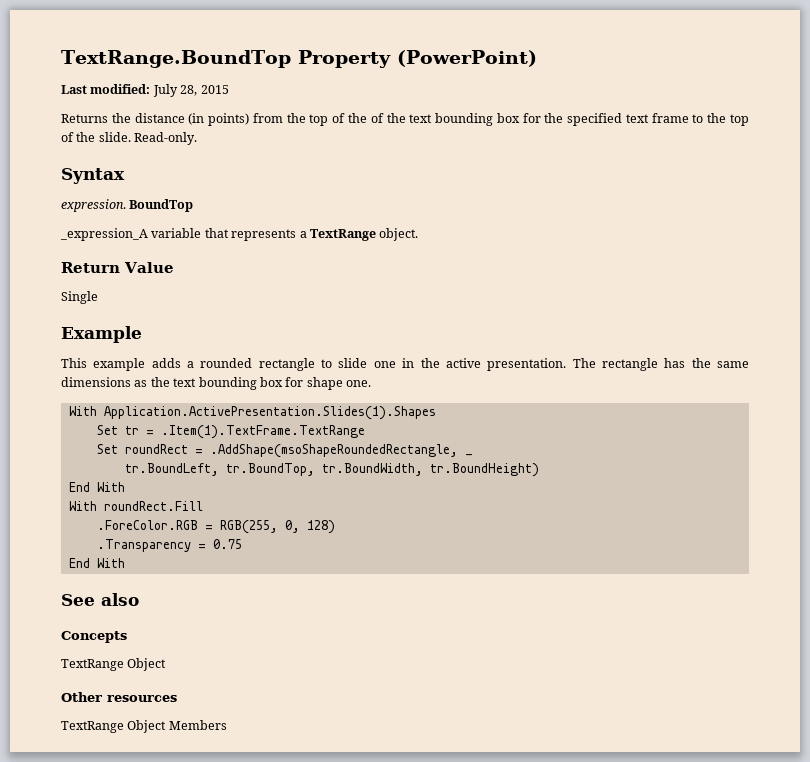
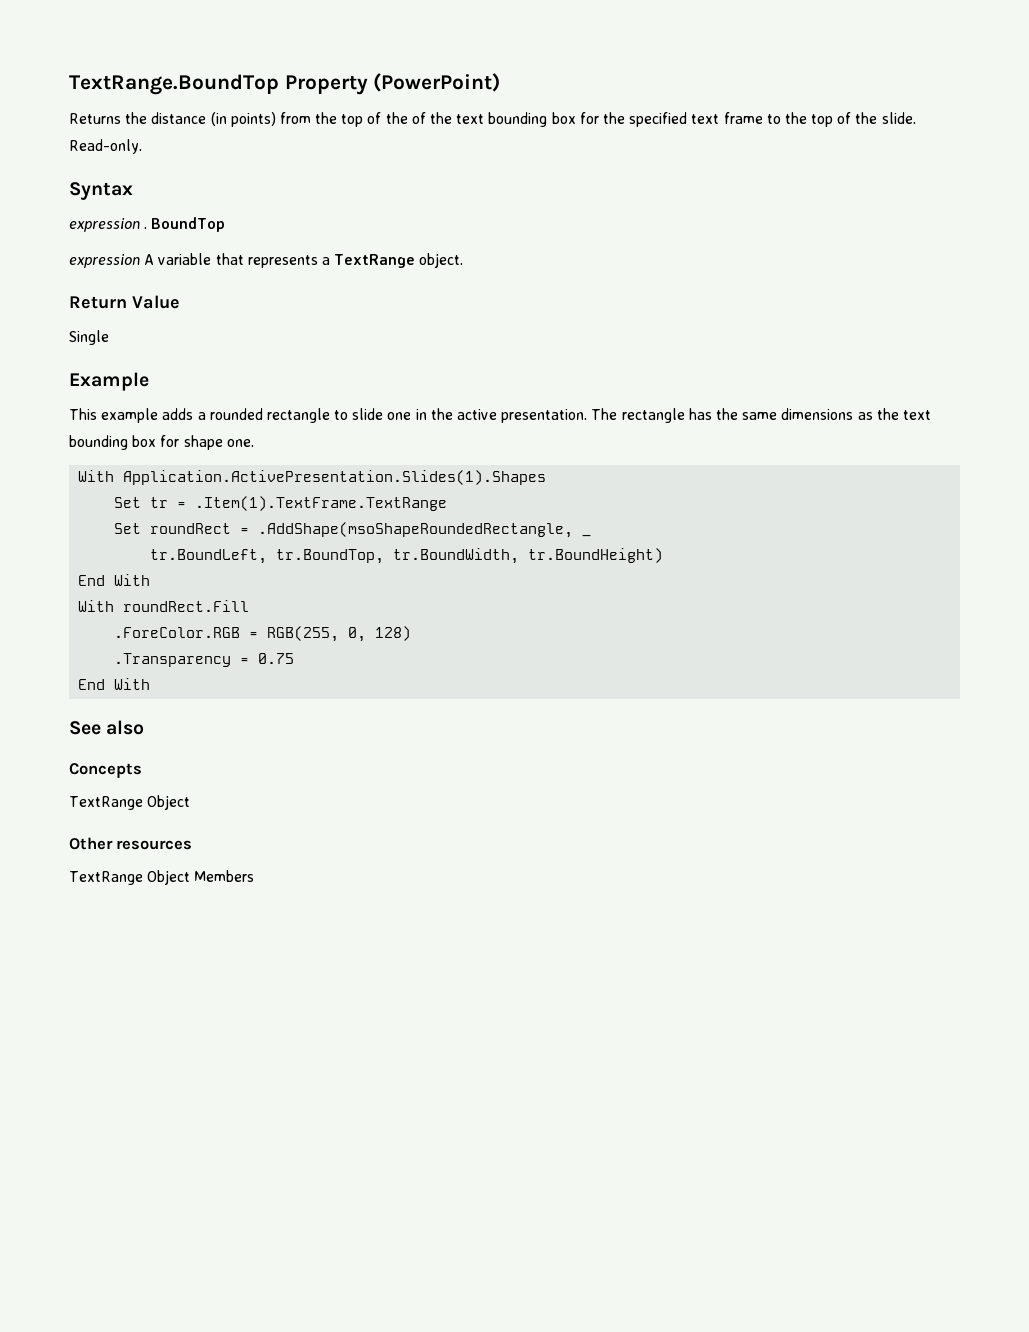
[61,84,229,97] // Last modified: July 28, 2015 -> (501, 82) none
[61,199,126,212] expression. -> [69,218,148,232] expression .
[60,228,148,241] _expression_A -> [69,254,155,268] expression A

